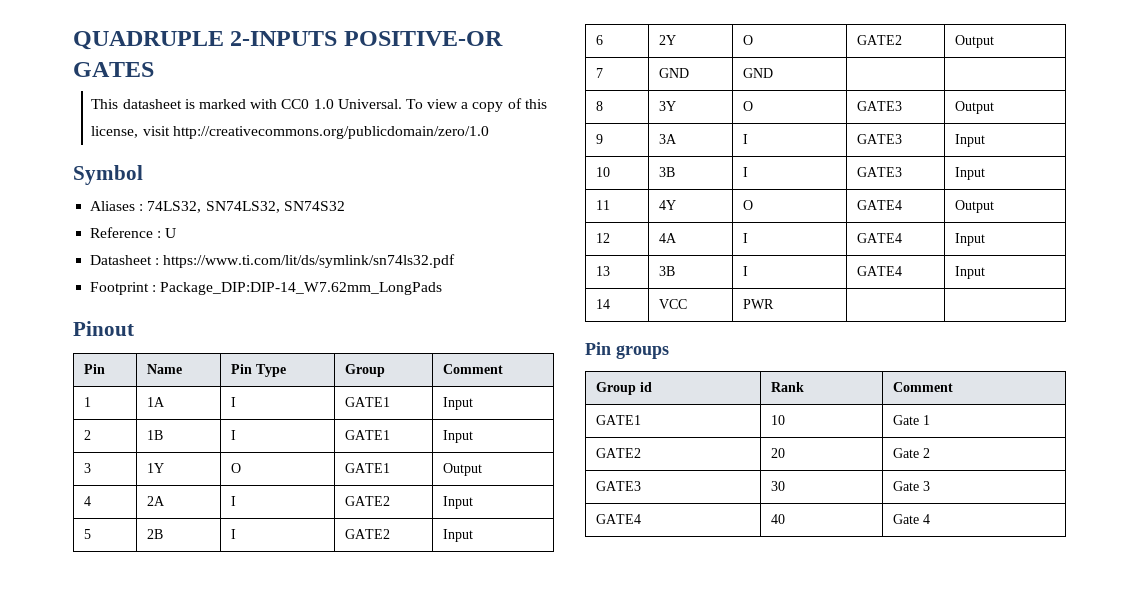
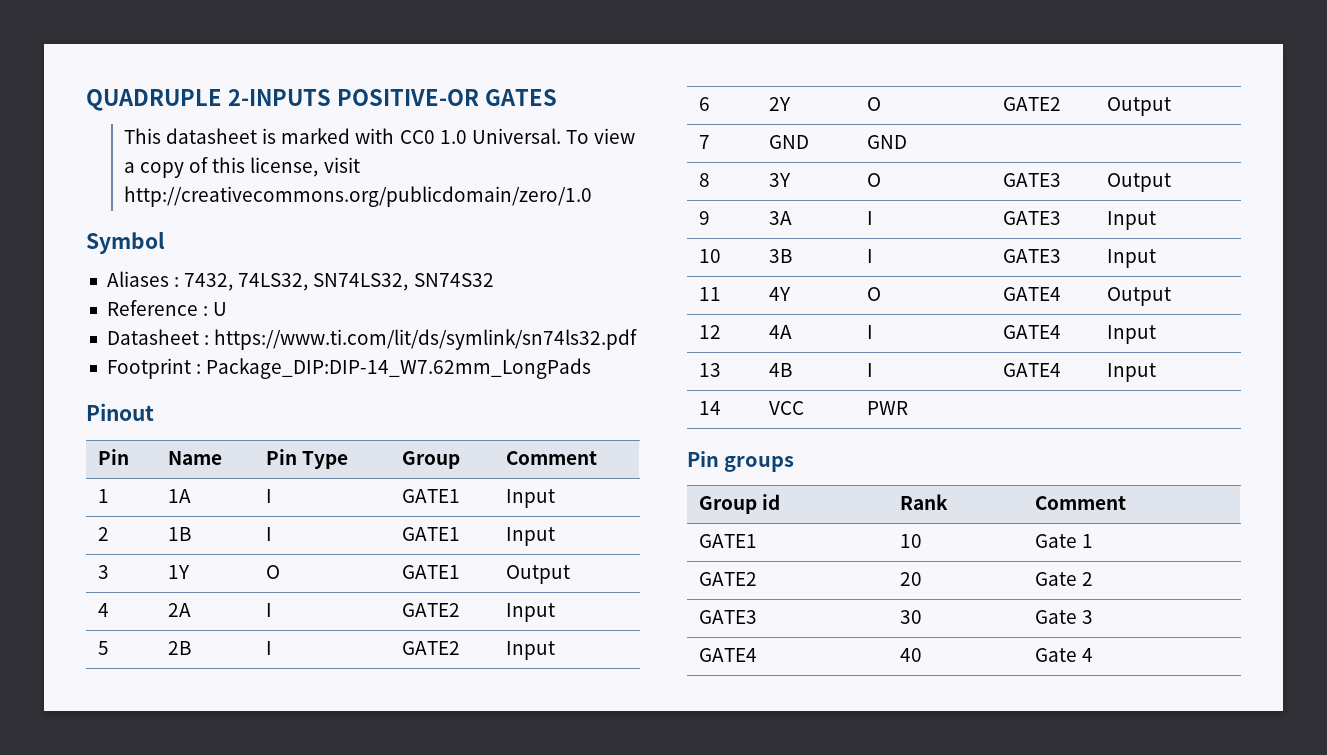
(144, 207) none -> [184,273,234,291] 7432,
[658,266,675,276] 3B -> [769,363,793,377] 4B

